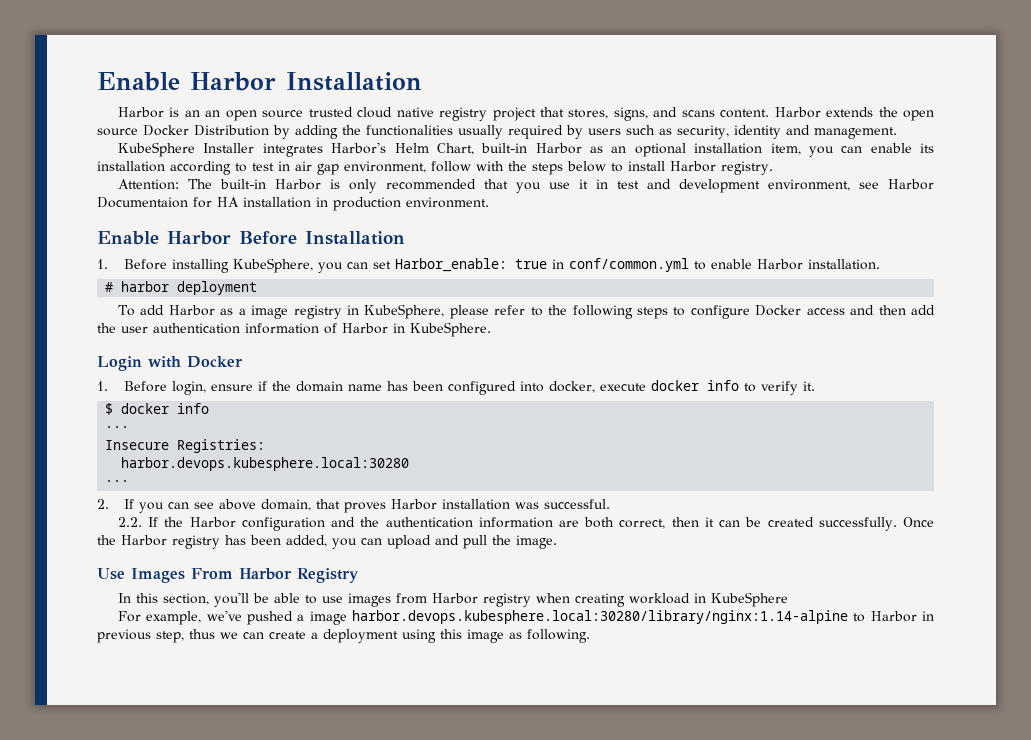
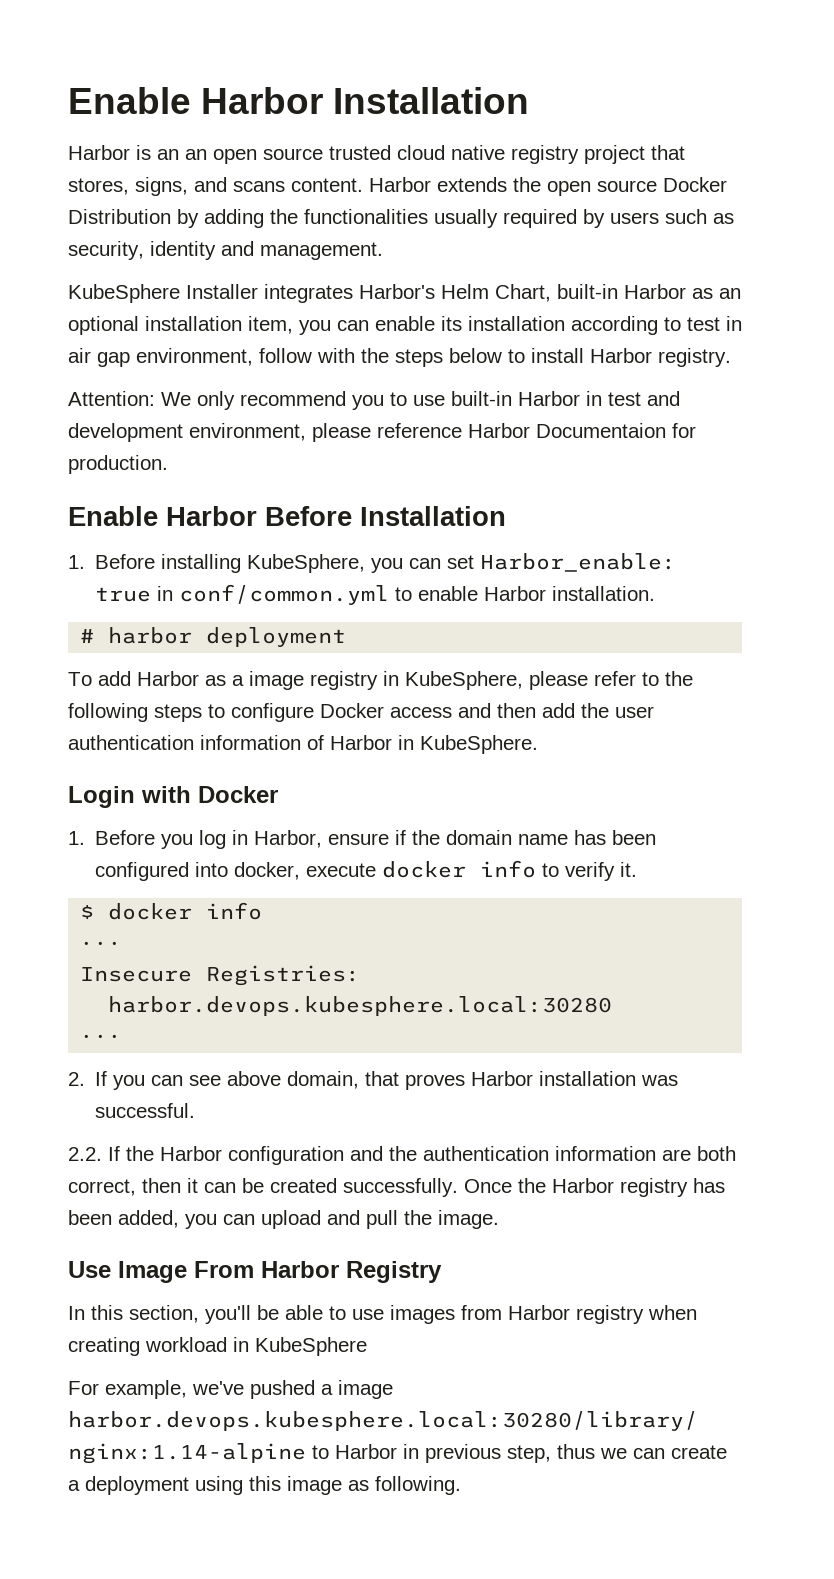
[188,179,589,193] The built-in Harbor is only recommended that you use it -> [161,391,580,410] We only recommend you to use built-in Harbor
[859,182,880,189] see -> [312,423,462,442] please reference
[217,197,489,211] HA installation in production environment. -> [68,455,168,474] production.
[171,381,206,395] login, -> [161,830,323,849] you log in Harbor,
[131,568,185,583] Images -> [118,1261,187,1283] Image

